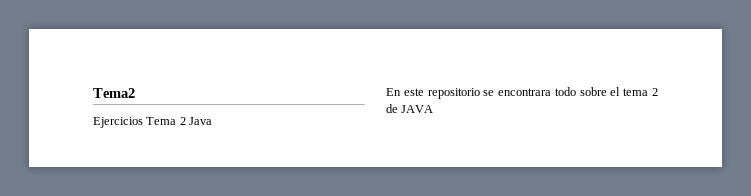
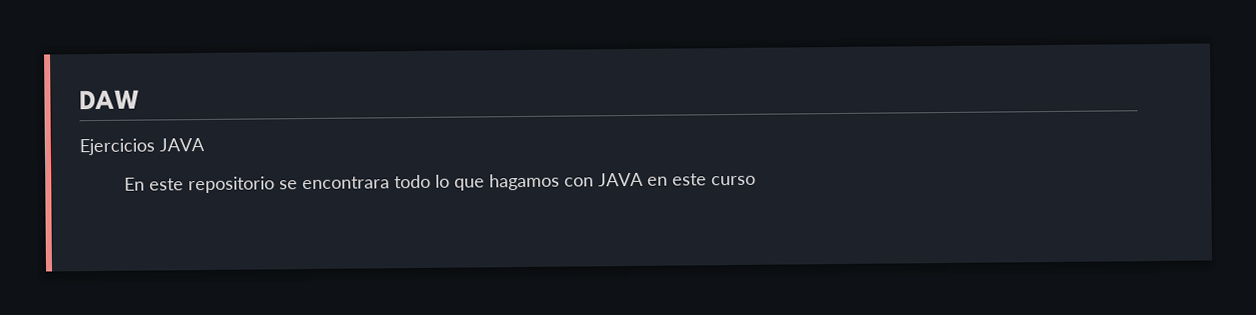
[93,88,135,98] Tema2 -> [79,89,140,110] DAW
[146,117,213,125] Tema 2 Java -> [159,137,205,152] JAVA
[579,87,658,96] [386,104,434,113] sobre el tema 2 de JAVA -> [434,172,756,191] lo que hagamos con JAVA en este curso

